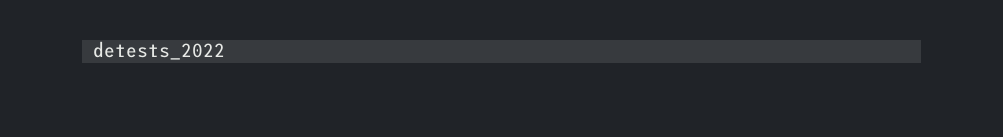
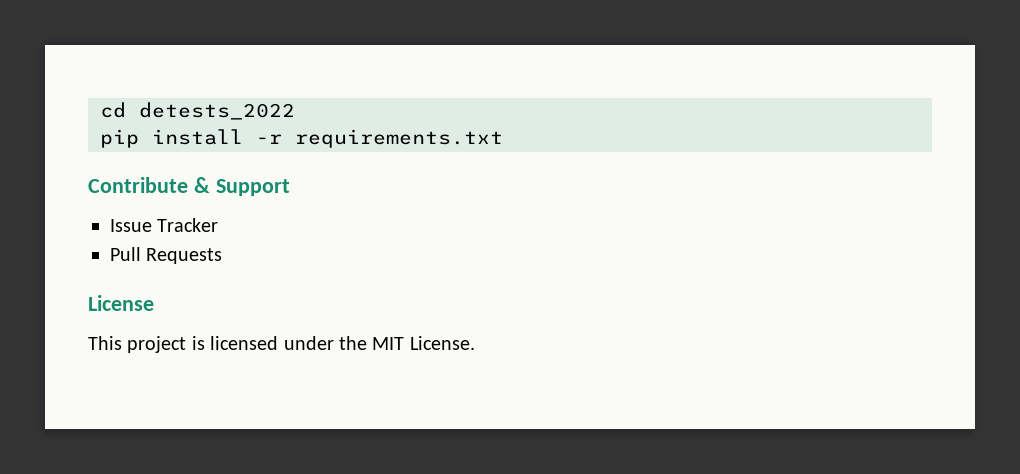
(92, 50) none -> [100,102,126,118] cd
(225, 50) none -> [100,129,503,148] [88,177,290,196] [110,218,219,232] [110,247,223,264] [88,295,154,311] [88,336,475,353] // pip install -r requirements.txt // Contribute & Support // Issue Tracker // Pull Requests // License // This project is licensed under the MIT License.

